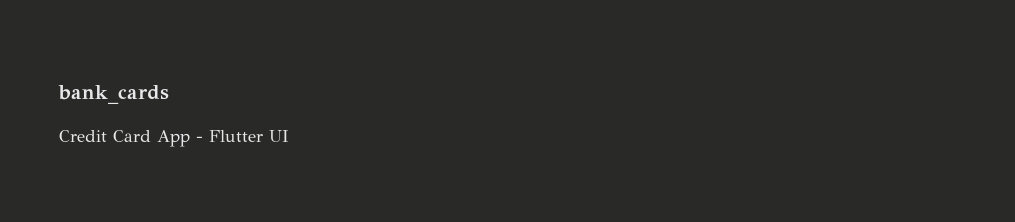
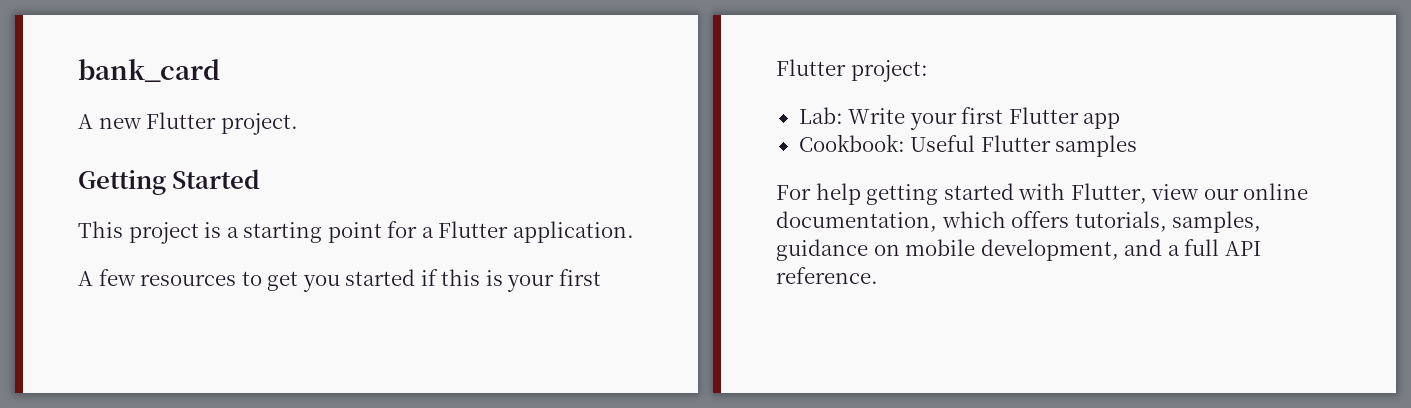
[58,85,169,104] [59,130,289,147] bank_cards // Credit Card App - Flutter UI -> [78,59,220,82] [78,112,298,135] [78,169,261,195] [78,221,634,244] [78,269,601,292] [776,59,928,82] [798,107,1121,130] [798,134,1138,157] [776,183,1309,205] [776,211,1262,233] [776,239,1261,261] [776,267,878,284] bank_card // A new Flutter project. // Getting Started // This project is a starting point for a Flutter application. // A few resources to get you started if this is your first Flutter project: // Lab: Write your first Flutter app // Cookbook: Useful Flutter samples // For help getting started with Flutter, view our online documentation, which offers tutorials, samples, guidance on mobile development, and a full API reference.

